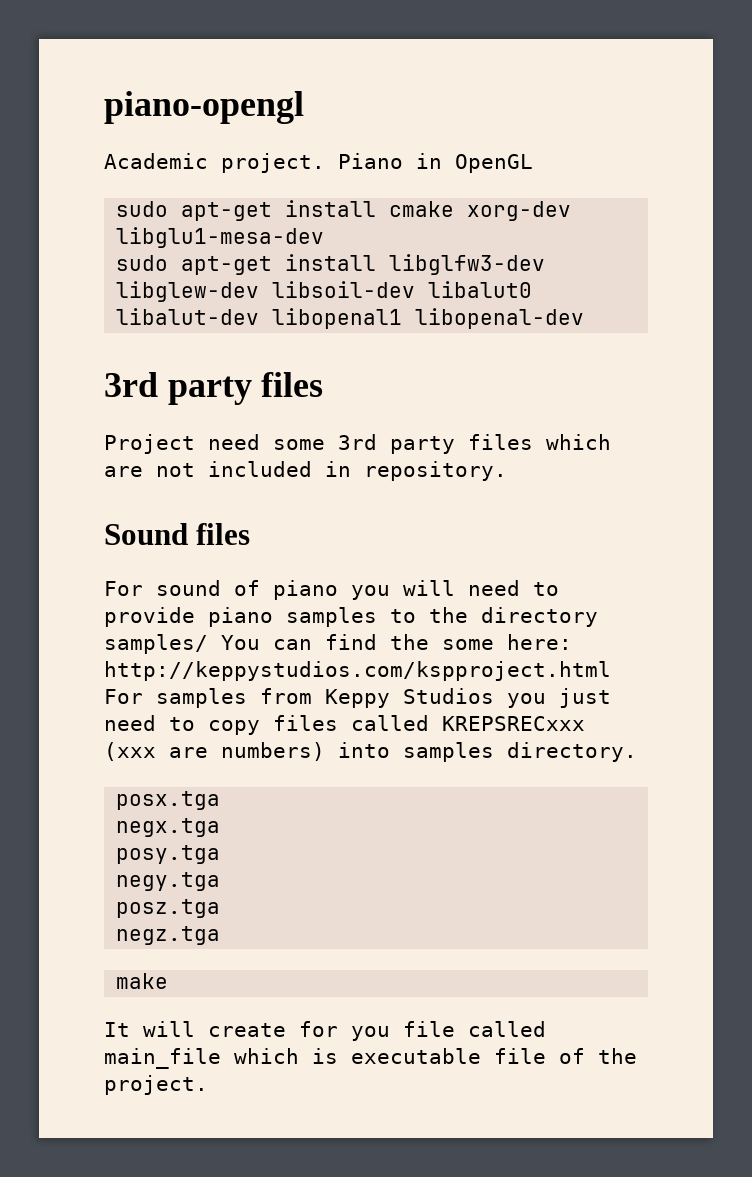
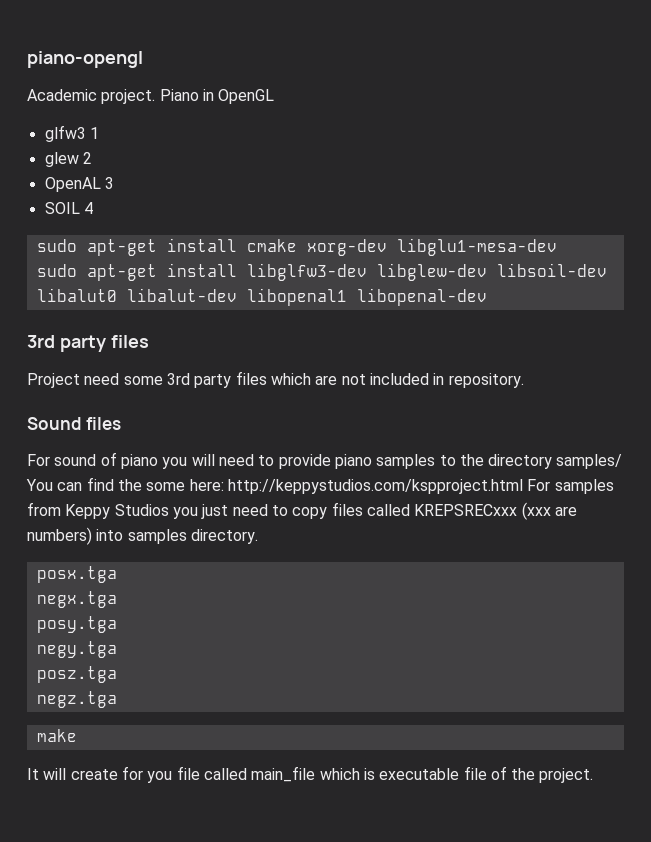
(533, 163) none -> [44,125,99,142] [44,152,92,167] [44,177,114,192] [44,202,93,214] // glfw3 1 // glew 2 // OpenAL 3 // SOIL 4

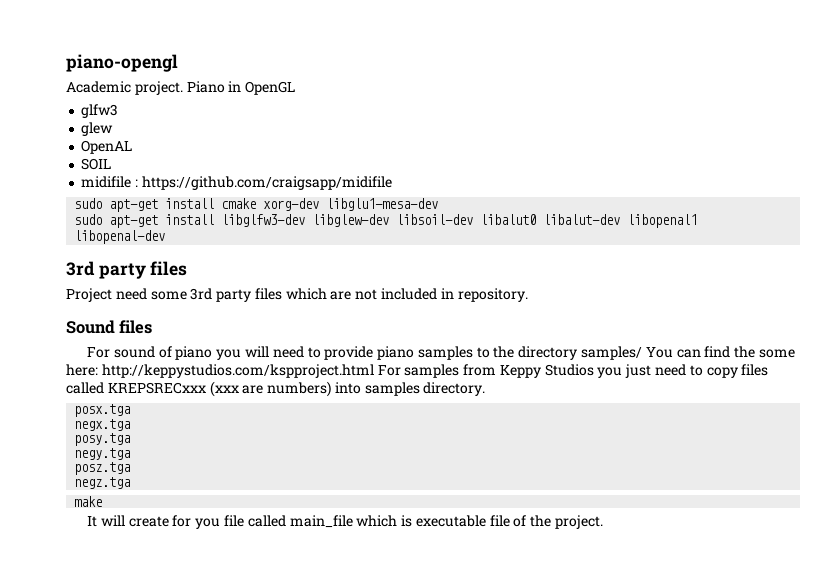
[89,127,99,139] 1 -> (119, 111) none
[82,152,92,164] 2 -> (114, 129) none
[104,177,114,189] 3 -> (133, 147) none
[83,202,93,214] 4 -> [81,176,392,190] // midifile : https://github.com/craigsapp/midifile

